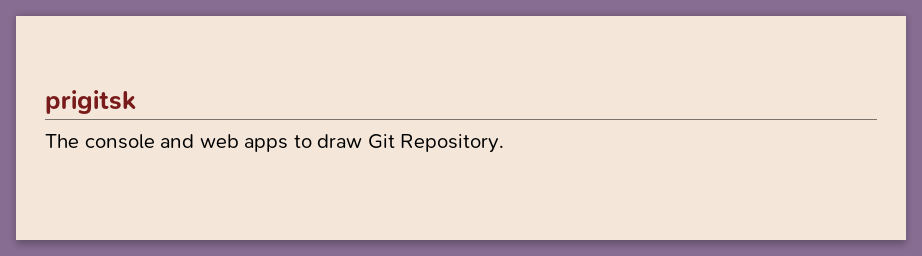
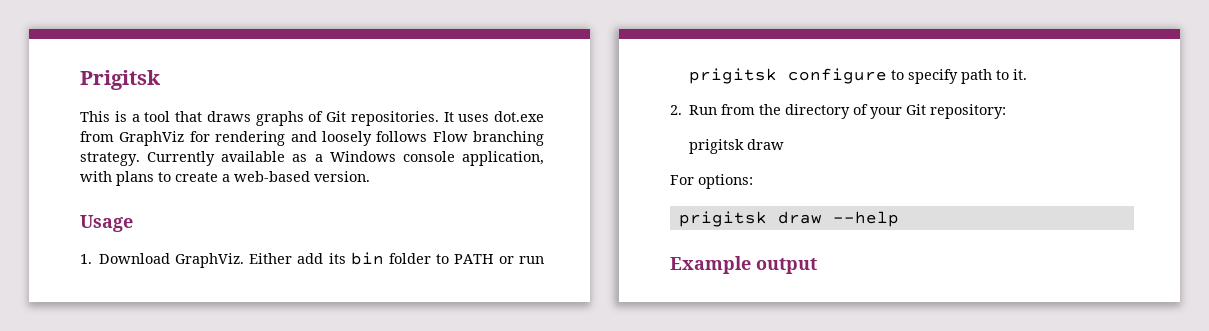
[45,90,136,114] [45,134,505,153] prigitsk // The console and web apps to draw Git Repository. -> [80,70,161,90] [80,111,544,126] [80,131,544,146] [80,151,544,166] [80,171,370,186] [80,215,133,232] [80,252,544,268] [689,68,1028,84] [670,104,1007,119] [689,139,785,154] [670,174,753,189] [678,211,899,227] [670,256,817,274] Prigitsk // This is a tool that draws graphs of Git repositories. It uses dot.exe from GraphViz for rendering and loosely follows Flow branching strategy. Currently available as a Windows console application, with plans to create a web-based version. // Usage // 1. Download GraphViz. Either add its bin folder to PATH or run prigitsk configure to specify path to it. // 2. Run from the directory of your Git repository: // prigitsk draw // For options: // prigitsk draw --help // Example output

